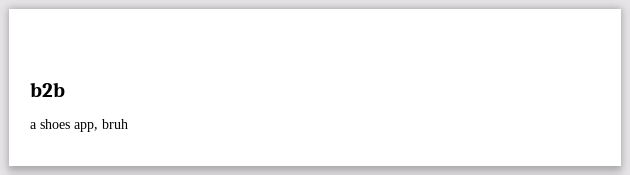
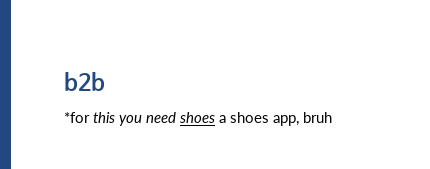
(65, 89) none -> [64,112,215,126] *for this you need shoes

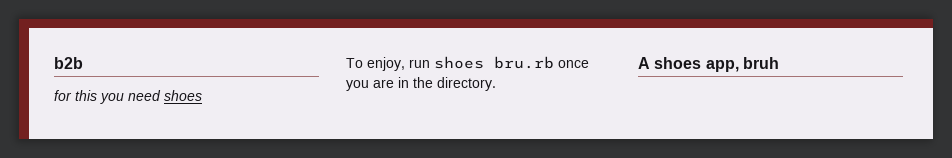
[64,112,90,123] *for -> [54,90,72,101] for
[219,115,226,123] a -> [346,56,589,71] [346,77,496,91] [638,57,650,69] // To enjoy, run shoes bru.rb once you are in the directory. // A

